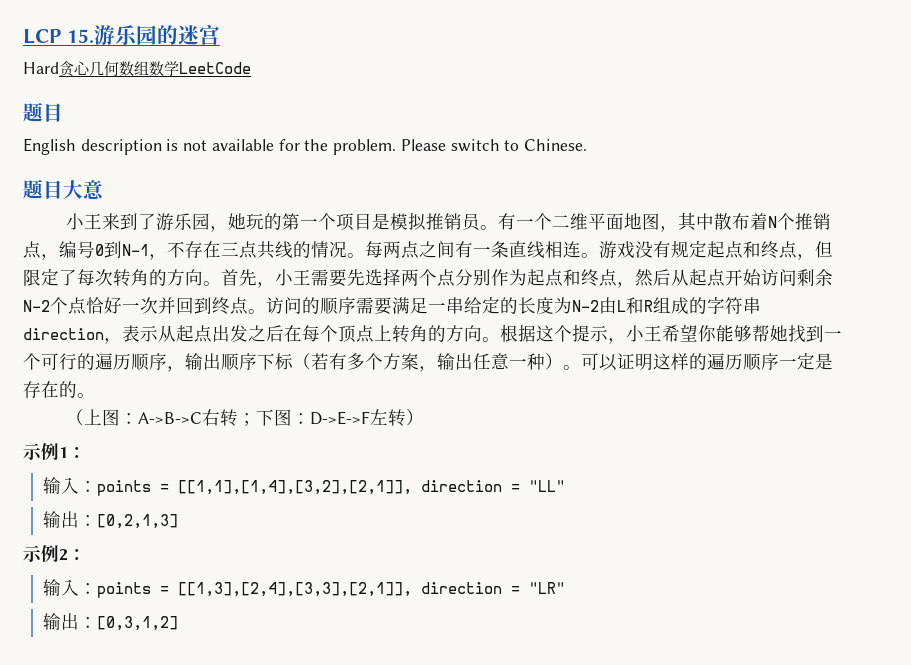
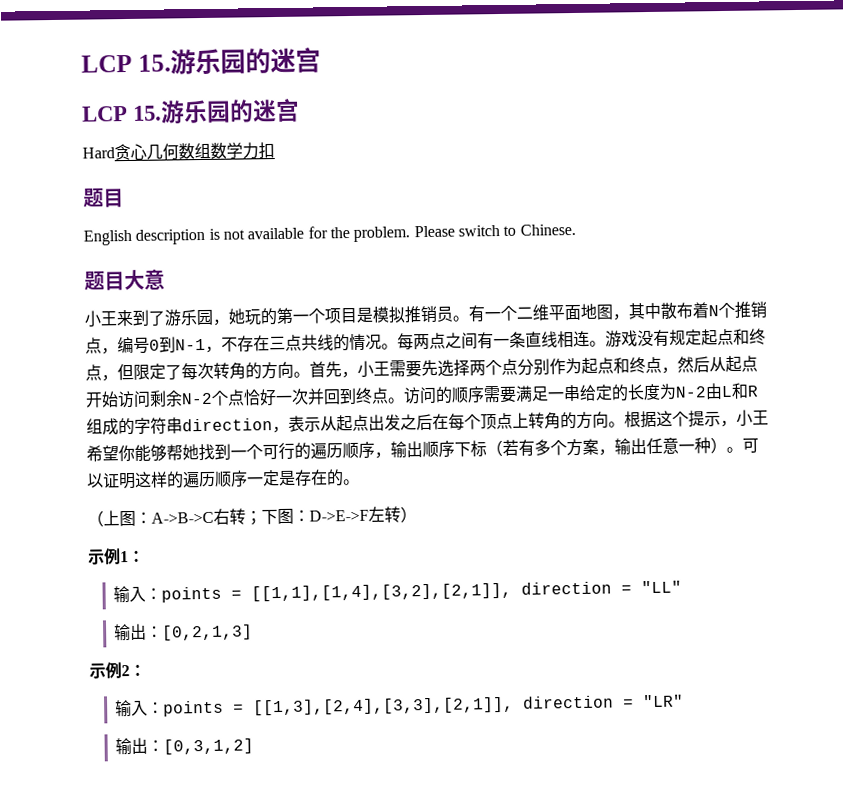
[23,24,220,45] LCP 15.游乐园的迷宫 -> [81,47,321,76] [82,98,301,124] LCP 15.游乐园的迷宫 // LCP 15.游乐园的迷宫
[179,62,251,74] LeetCode -> [242,142,275,160] 力扣

